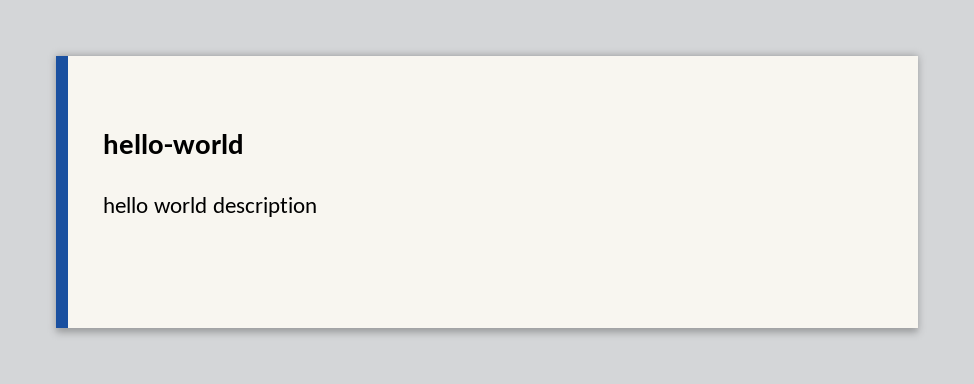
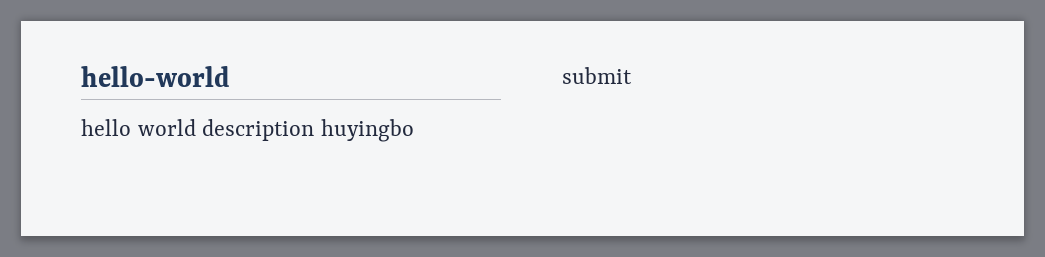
(318, 207) none -> [320,119,414,142] [562,67,632,84] huyingbo // submit

